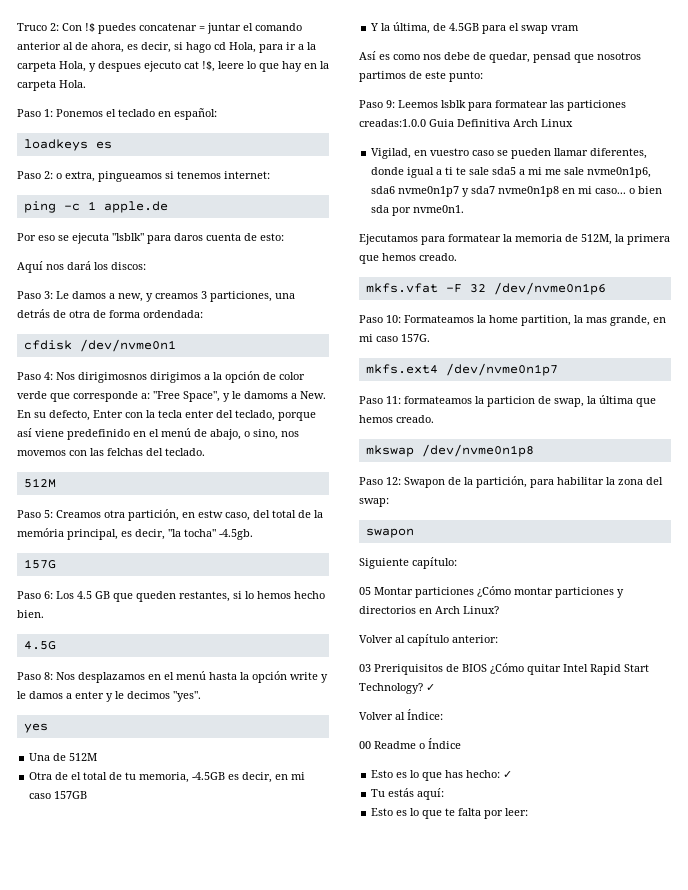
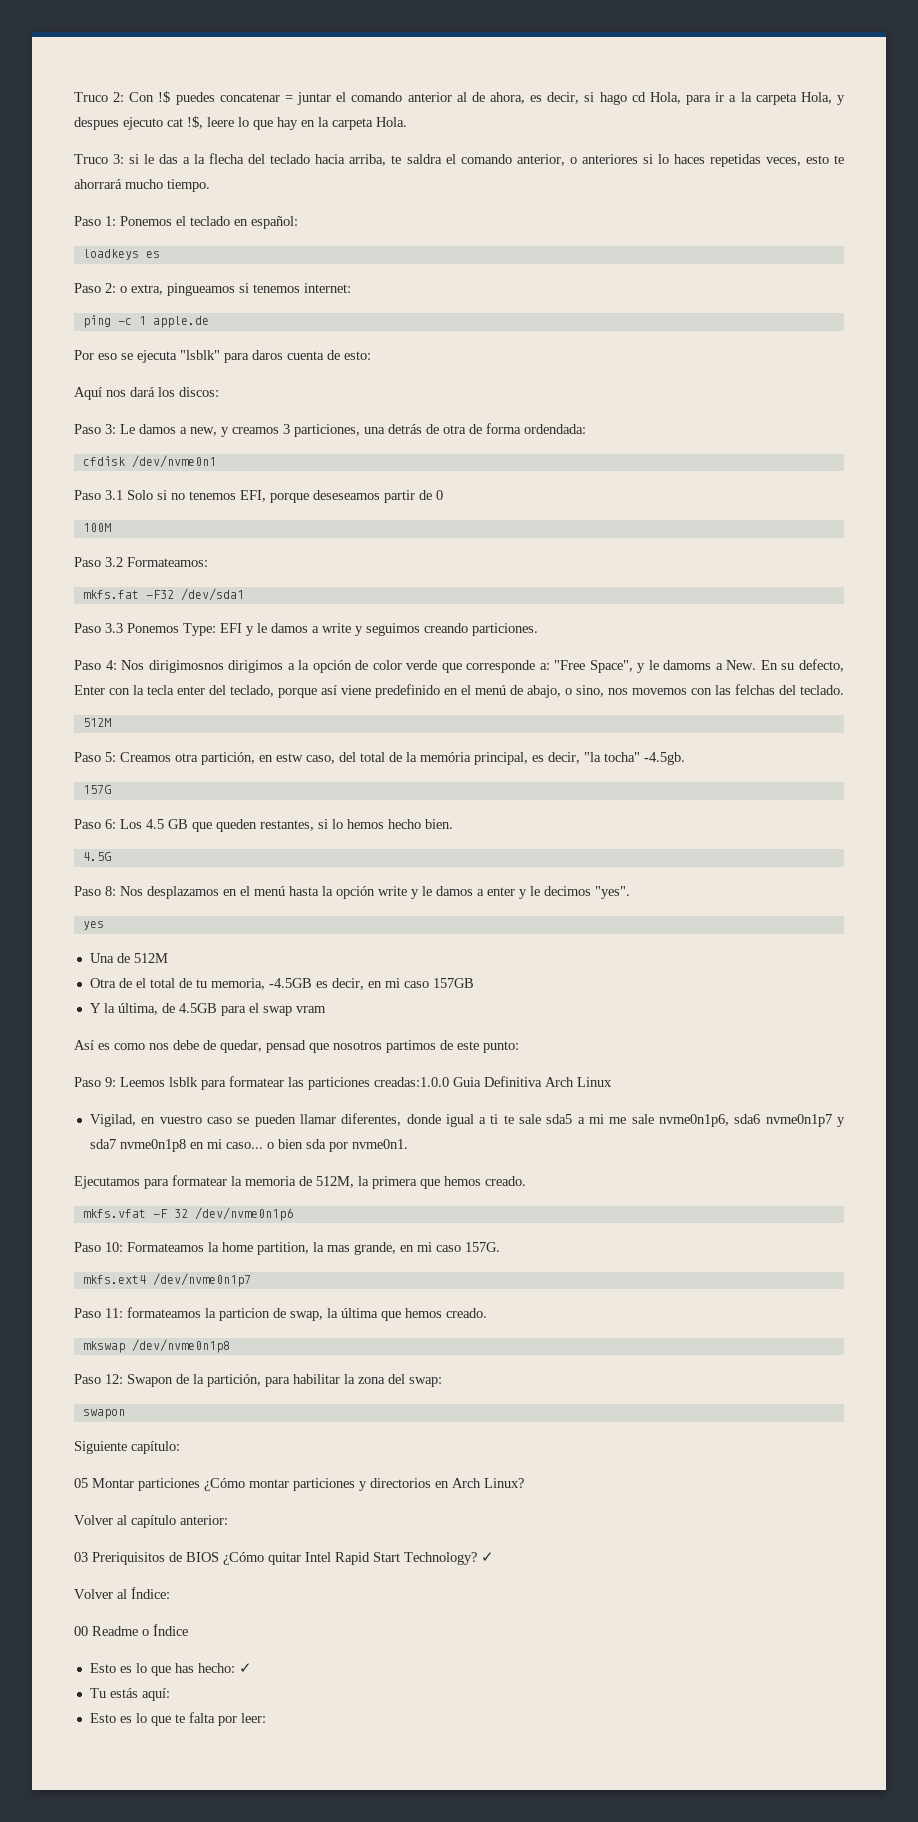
(86, 84) none -> [74,153,844,167] [74,179,210,192] // Truco 3: si le das a la flecha del teclado hacia arriba, te saldra el comando anterior, o anteriores si lo haces repetidas veces, esto te ahorrará mucho tiempo.
(176, 345) none -> [74,490,443,503] [82,523,111,532] [74,557,208,567] [82,588,244,601] [74,623,538,636] // Paso 3.1 Solo si no tenemos EFI, porque deseseamos partir de 0 // 100M // Paso 3.2 Formateamos: // mkfs.fat -F32 /dev/sda1 // Paso 3.3 Ponemos Type: EFI y le damos a write y seguimos creando particiones.

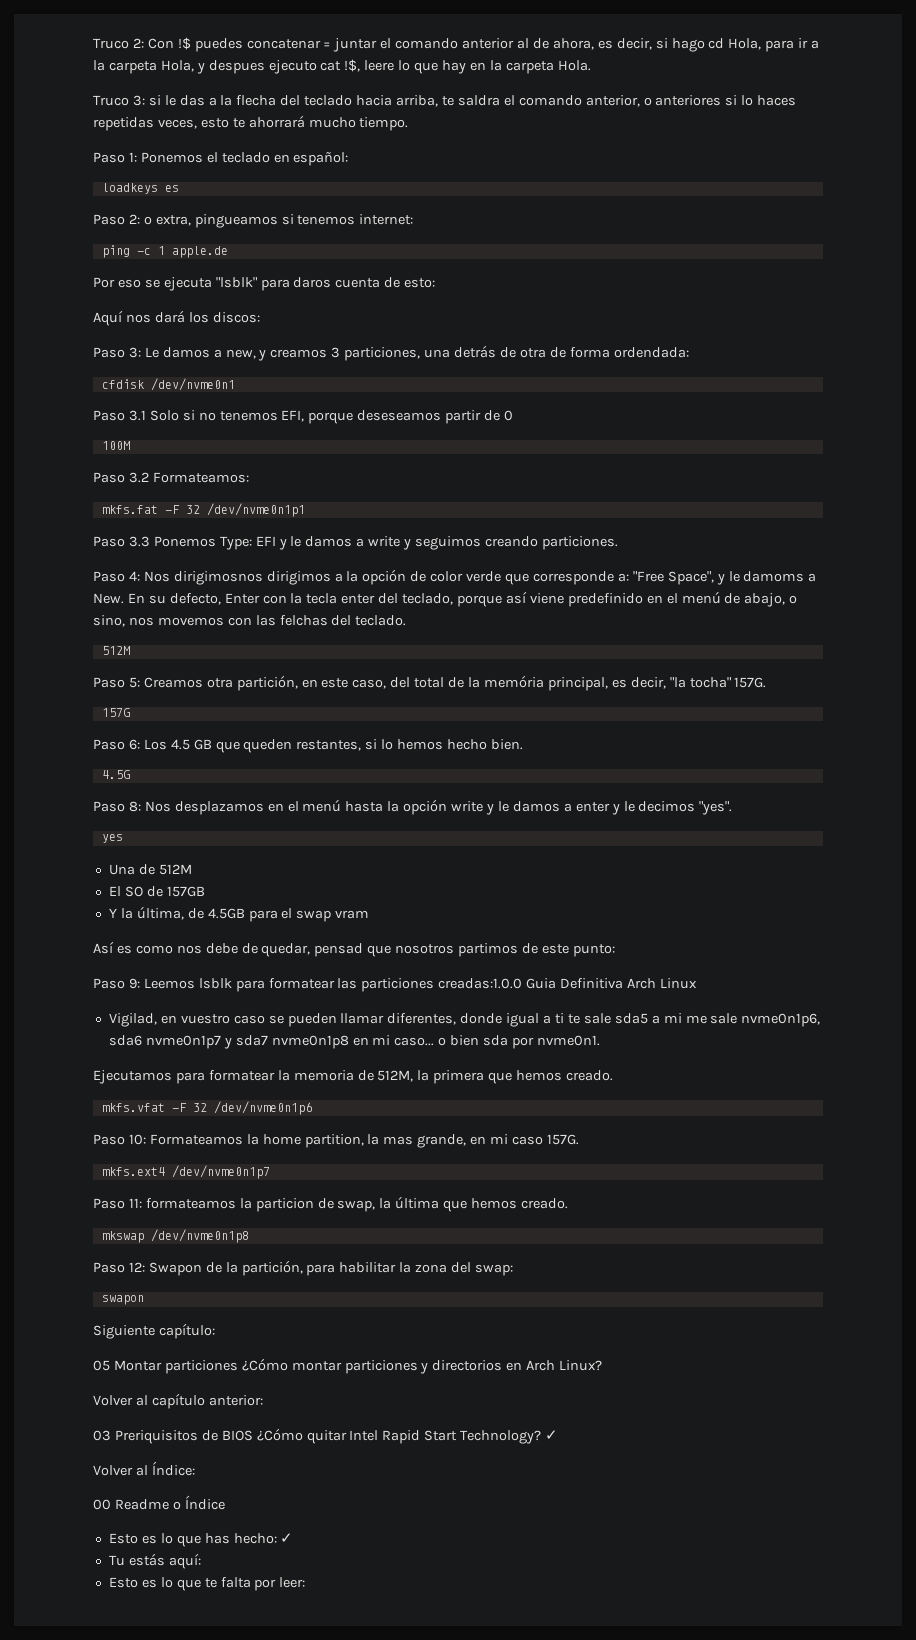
[145,588,244,601] -F32 /dev/sda1 -> [164,503,305,517] -F 32 /dev/nvme0n1p1
[276,753,303,762] estw -> [321,678,349,688] este
[644,752,685,765] -4.5gb. -> [734,677,767,688] 157G.
[89,978,429,990] Otra de el total de tu memoria, -4.5GB es decir, en mi caso -> [108,886,163,897] El SO de

